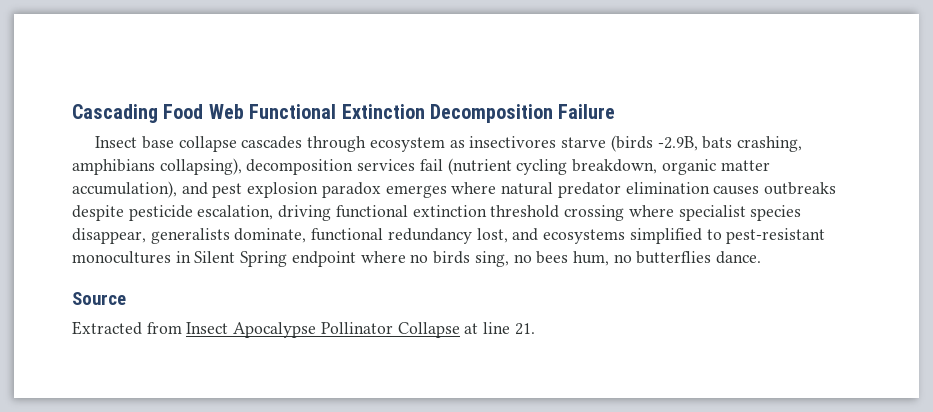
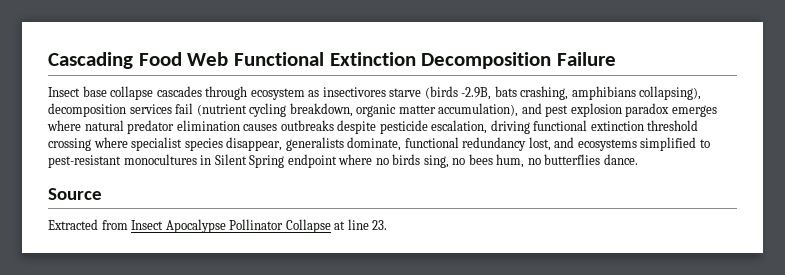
[514,323,535,335] 21. -> [372,220,388,230] 23.

